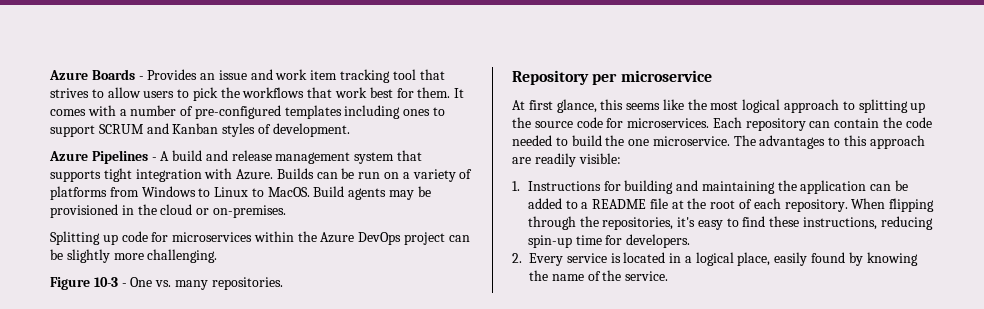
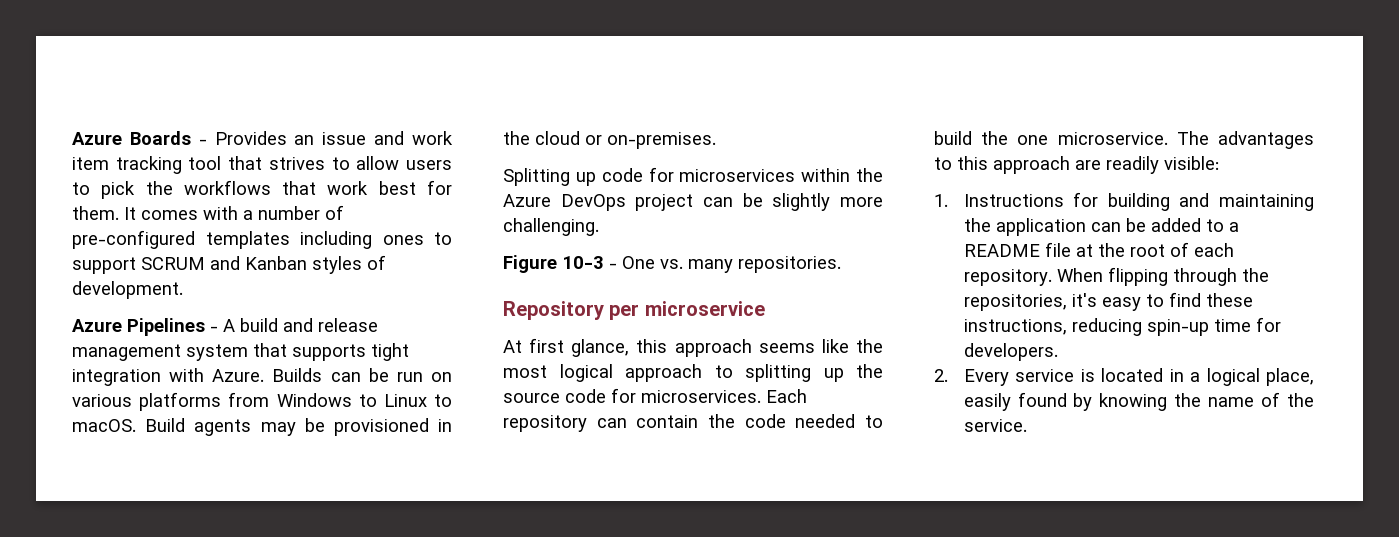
[402,169,473,182] a variety of -> [72,394,132,407] various
[267,187,310,197] MacOS. -> [72,419,136,432] macOS.
(624, 104) none -> [674,339,752,357] approach

